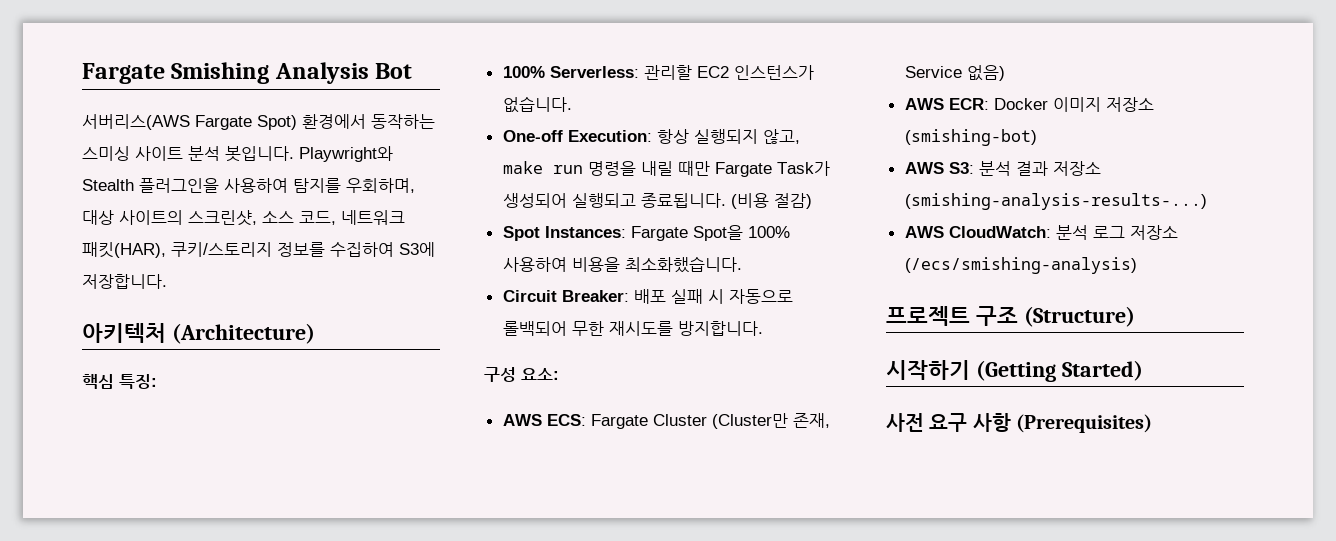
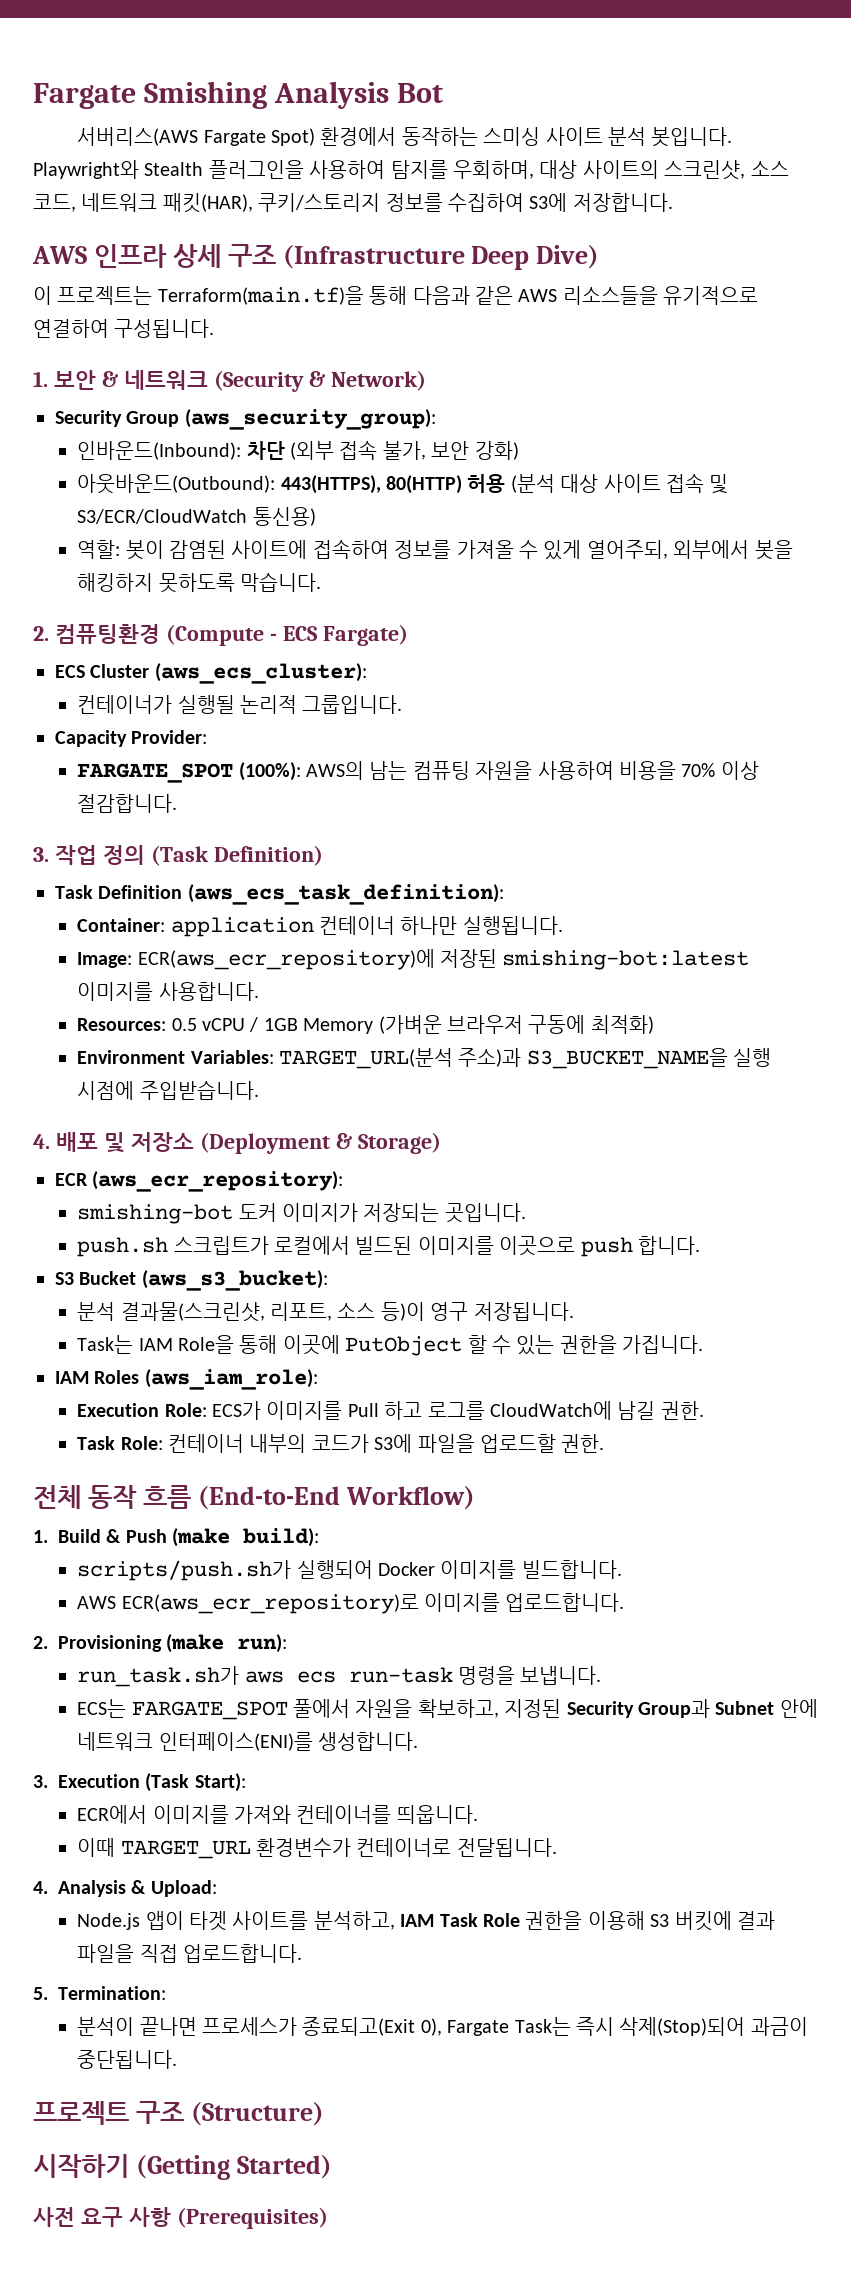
[82,323,315,344] [82,374,157,389] [502,65,814,80] [502,96,572,113] [502,129,800,144] [502,161,830,177] [502,193,812,209] [502,225,790,241] [502,256,742,273] [502,289,793,304] [502,321,763,336] [484,367,559,382] [502,413,830,429] [904,65,1005,81] [904,97,1154,112] [904,129,1037,146] [904,161,1101,176] [904,193,1207,210] [904,225,1178,240] [904,257,1137,274] 아키텍처 (Architecture) // 핵심 특징: // 100% Serverless: 관리할 EC2 인스턴스가 없습니다. // One-off Execution: 항상 실행되지 않고, make run 명령을 내릴 때만 Fargate Task가 생성되어 실행되고 종료됩니다. (비용 절감) // Spot Instances: Fargate Spot을 100% 사용하여 비용을 최소화했습니다. // Circuit Breaker: 배포 실패 시 자동으로 롤백되어 무한 재시도를 방지합니다. // 구성 요소: // AWS ECS: Fargate Cluster (Cluster만 존재, Service 없음) // AWS ECR: Docker 이미지 저장소 (smishing-bot) // AWS S3: 분석 결과 저장소 (smishing-analysis-results-...) // AWS CloudWatch: 분석 로그 저장소 (/ecs/smishing-analysis) -> [32,244,600,270] [33,286,759,305] [33,319,215,338] [33,370,426,392] [55,409,436,430] [77,440,519,460] [77,473,729,494] [77,507,316,526] [77,539,793,560] [77,572,322,593] [33,624,408,646] [55,663,367,684] [77,695,403,714] [55,730,208,747] [77,761,759,783] [77,794,178,813] [33,845,323,866] [55,884,504,905] [77,916,563,937] [77,949,750,970] [77,982,259,1001] [77,1015,654,1034] [77,1048,772,1069] [77,1080,259,1100] [33,1132,441,1154] [55,1171,344,1192] [77,1203,526,1224] [77,1236,701,1257] [55,1270,328,1291] [77,1302,574,1322] [77,1335,704,1356] [55,1369,318,1390] [77,1401,704,1420] [77,1434,605,1453] [33,1485,475,1510] [33,1528,320,1547] [77,1560,622,1581] [77,1593,625,1614] [33,1634,288,1653] [77,1666,602,1687] [77,1699,818,1720] [77,1732,419,1751] [33,1773,246,1792] [77,1805,478,1824] [77,1838,557,1859] [33,1880,217,1897] [77,1911,776,1931] [77,1944,303,1963] [33,1986,166,2000] [77,2017,808,2036] [77,2050,178,2069] AWS 인프라 상세 구조 (Infrastructure Deep Dive) // 이 프로젝트는 Terraform(main.tf)을 통해 다음과 같은 AWS 리소스들을 유기적으로 연결하여 구성됩니다. // 1. 보안 & 네트워크 (Security & Network) // Security Group (aws_security_group): // 인바운드(Inbound): 차단 (외부 접속 불가, 보안 강화) // 아웃바운드(Outbound): 443(HTTPS), 80(HTTP) 허용 (분석 대상 사이트 접속 및 S3/ECR/CloudWatch 통신용) // 역할: 봇이 감염된 사이트에 접속하여 정보를 가져올 수 있게 열어주되, 외부에서 봇을 해킹하지 못하도록 막습니다. // 2. 컴퓨팅환경 (Compute - ECS Fargate) // ECS Cluster (aws_ecs_cluster): // 컨테이너가 실행될 논리적 그룹입니다. // Capacity Provider: // FARGATE_SPOT (100%): AWS의 남는 컴퓨팅 자원을 사용하여 비용을 70% 이상 절감합니다. // 3. 작업 정의 (Task Definition) // Task Definition (aws_ecs_task_definition): // Container: application 컨테이너 하나만 실행됩니다. // Image: ECR(aws_ecr_repository)에 저장된 smishing-bot:latest 이미지를 사용합니다. // Resources: 0.5 vCPU / 1GB Memory (가벼운 브라우저 구동에 최적화) // Environment Variables: TARGET_URL(분석 주소)과 S3_BUCKET_NAME을 실행 시점에 주입받습니다. // 4. 배포 및 저장소 (Deployment & Storage) // ECR (aws_ecr_repository): // smishing-bot 도커 이미지가 저장되는 곳입니다. // push.sh 스크립트가 로컬에서 빌드된 이미지를 이곳으로 push 합니다. // S3 Bucket (aws_s3_bucket): // 분석 결과물(스크린샷, 리포트, 소스 등)이 영구 저장됩니다. // Task는 IAM Role을 통해 이곳에 PutObject 할 수 있는 권한을 가집니다. // IAM Roles (aws_iam_role): // Execution Role: ECS가 이미지를 Pull 하고 로그를 CloudWatch에 남길 권한. // Task Role: 컨테이너 내부의 코드가 S3에 파일을 업로드할 권한. // 전체 동작 흐름 (End-to-End Workflow) // 1. Build & Push (make build): // scripts/push.sh가 실행되어 Docker 이미지를 빌드합니다. // AWS ECR(aws_ecr_repository)로 이미지를 업로드합니다. // 2. Provisioning (make run): // run_task.sh가 aws ecs run-task 명령을 보냅니다. // ECS는 FARGATE_SPOT 풀에서 자원을 확보하고, 지정된 Security Group과 Subnet 안에 네트워크 인터페이스(ENI)를 생성합니다. // 3. Execution (Task Start): // ECR에서 이미지를 가져와 컨테이너를 띄웁니다. // 이때 TARGET_URL 환경변수가 컨테이너로 전달됩니다. // 4. Analysis & Upload: // Node.js 앱이 타겟 사이트를 분석하고, IAM Task Role 권한을 이용해 S3 버킷에 결과 파일을 직접 업로드합니다. // 5. Termination: // 분석이 끝나면 프로세스가 종료되고(Exit 0), Fargate Task는 즉시 삭제(Stop)되어 과금이 중단됩니다.

